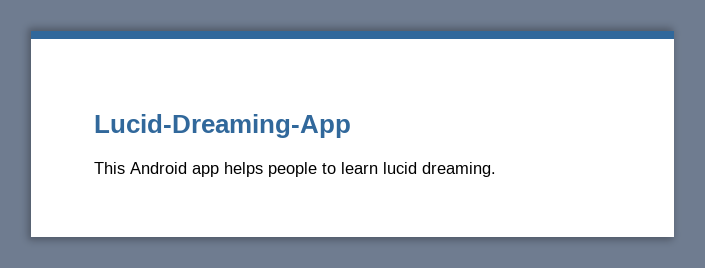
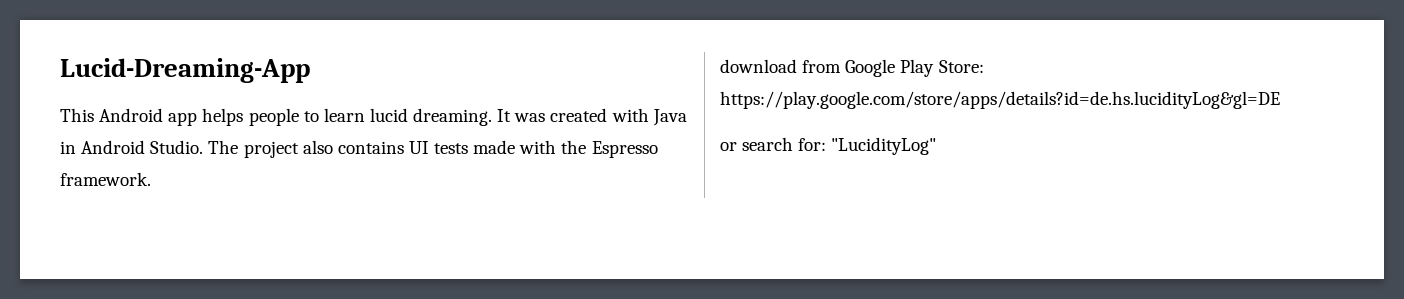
(496, 169) none -> [497,108,687,126] [60,140,658,158] [60,172,151,186] [720,59,984,77] [720,91,1280,109] [720,137,937,155] It was created with Java in Android Studio. The project also contains UI tests made with the Espresso framework. // download from Google Play Store: https://play.google.com/store/apps/details?id=de.hs.lucidityLog&gl=DE // or search for: "LucidityLog"

